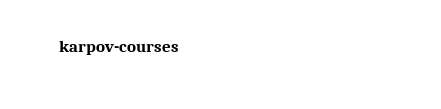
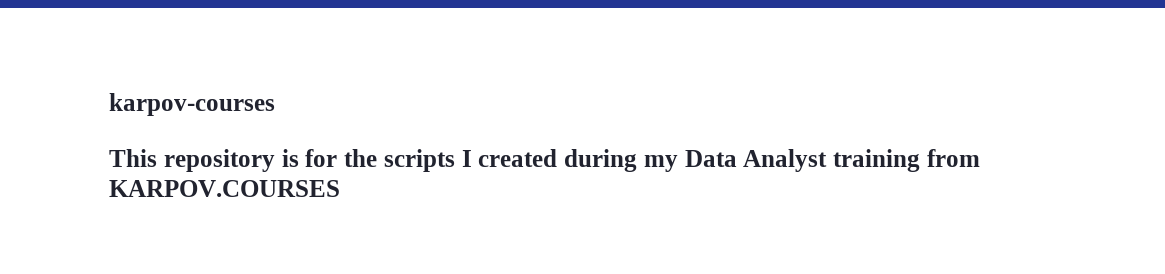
(179, 47) none -> [109,149,980,172] [109,180,340,197] // This repository is for the scripts I created during my Data Analyst training from KARPOV.COURSES

